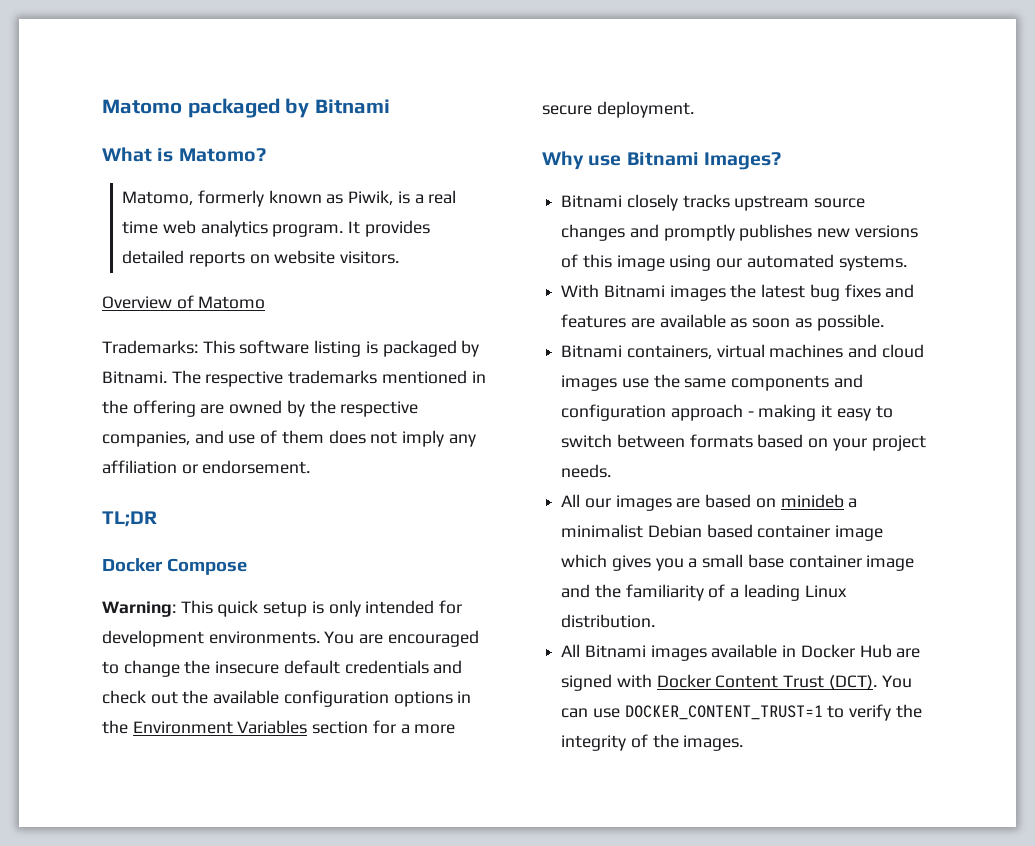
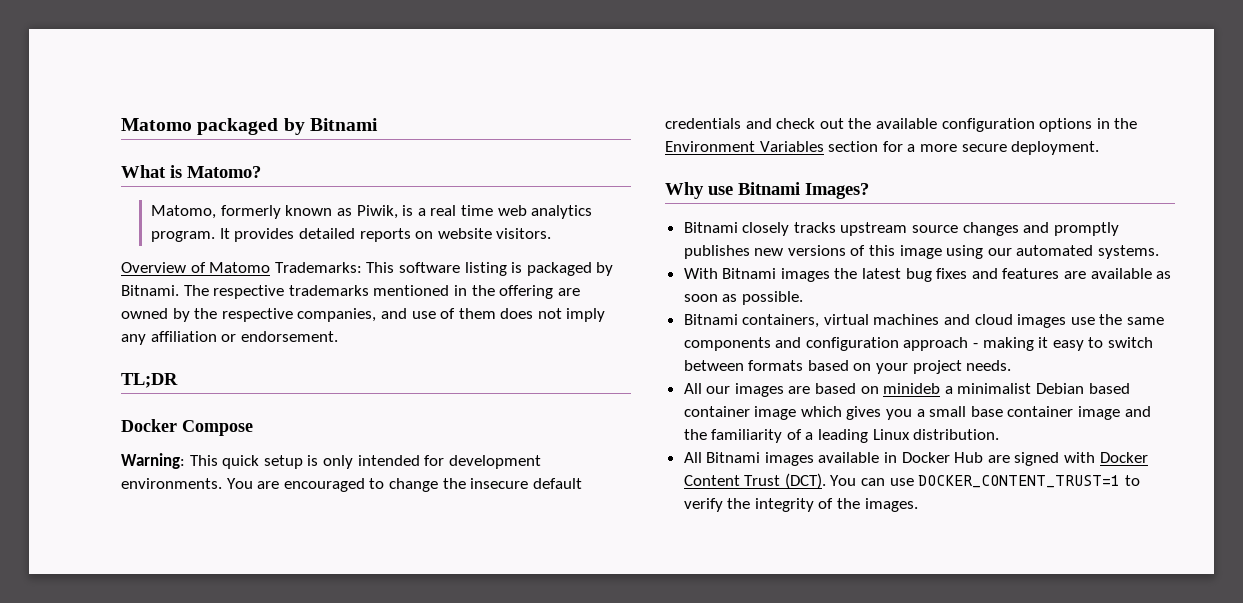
(266, 302) // -> (271, 267) none

